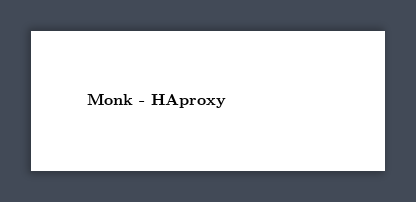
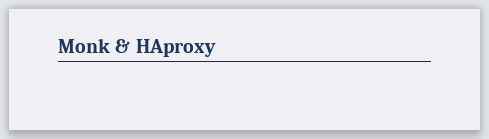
[139,101,145,105] - -> [115,39,131,53] &

